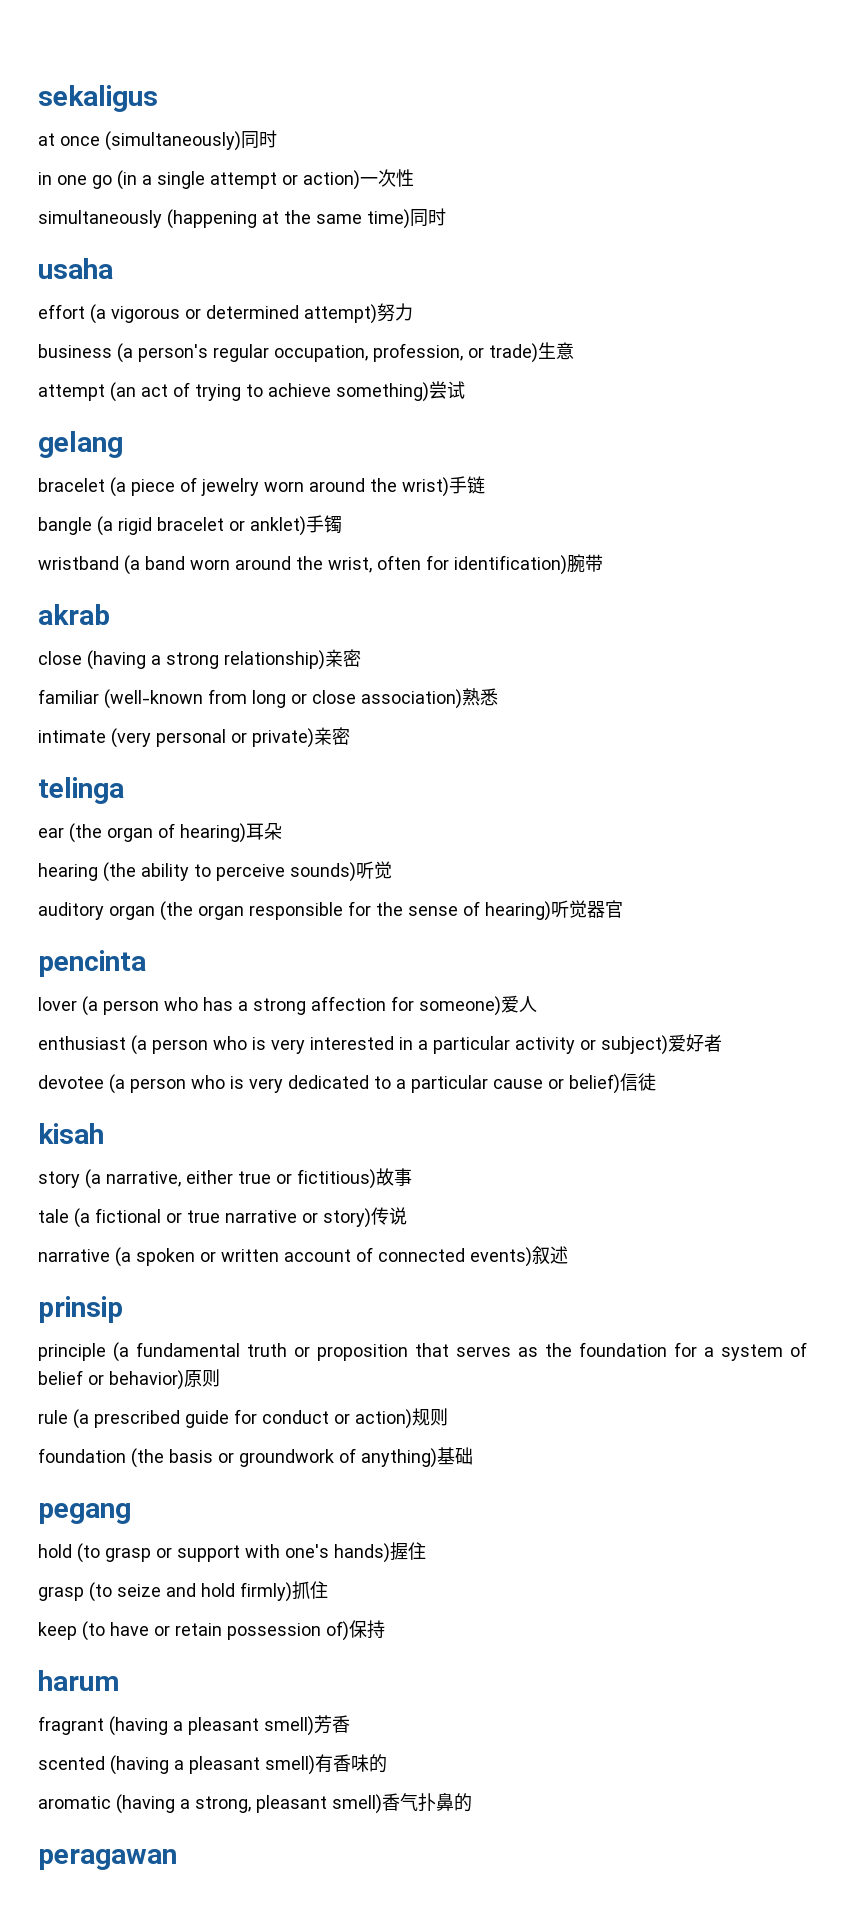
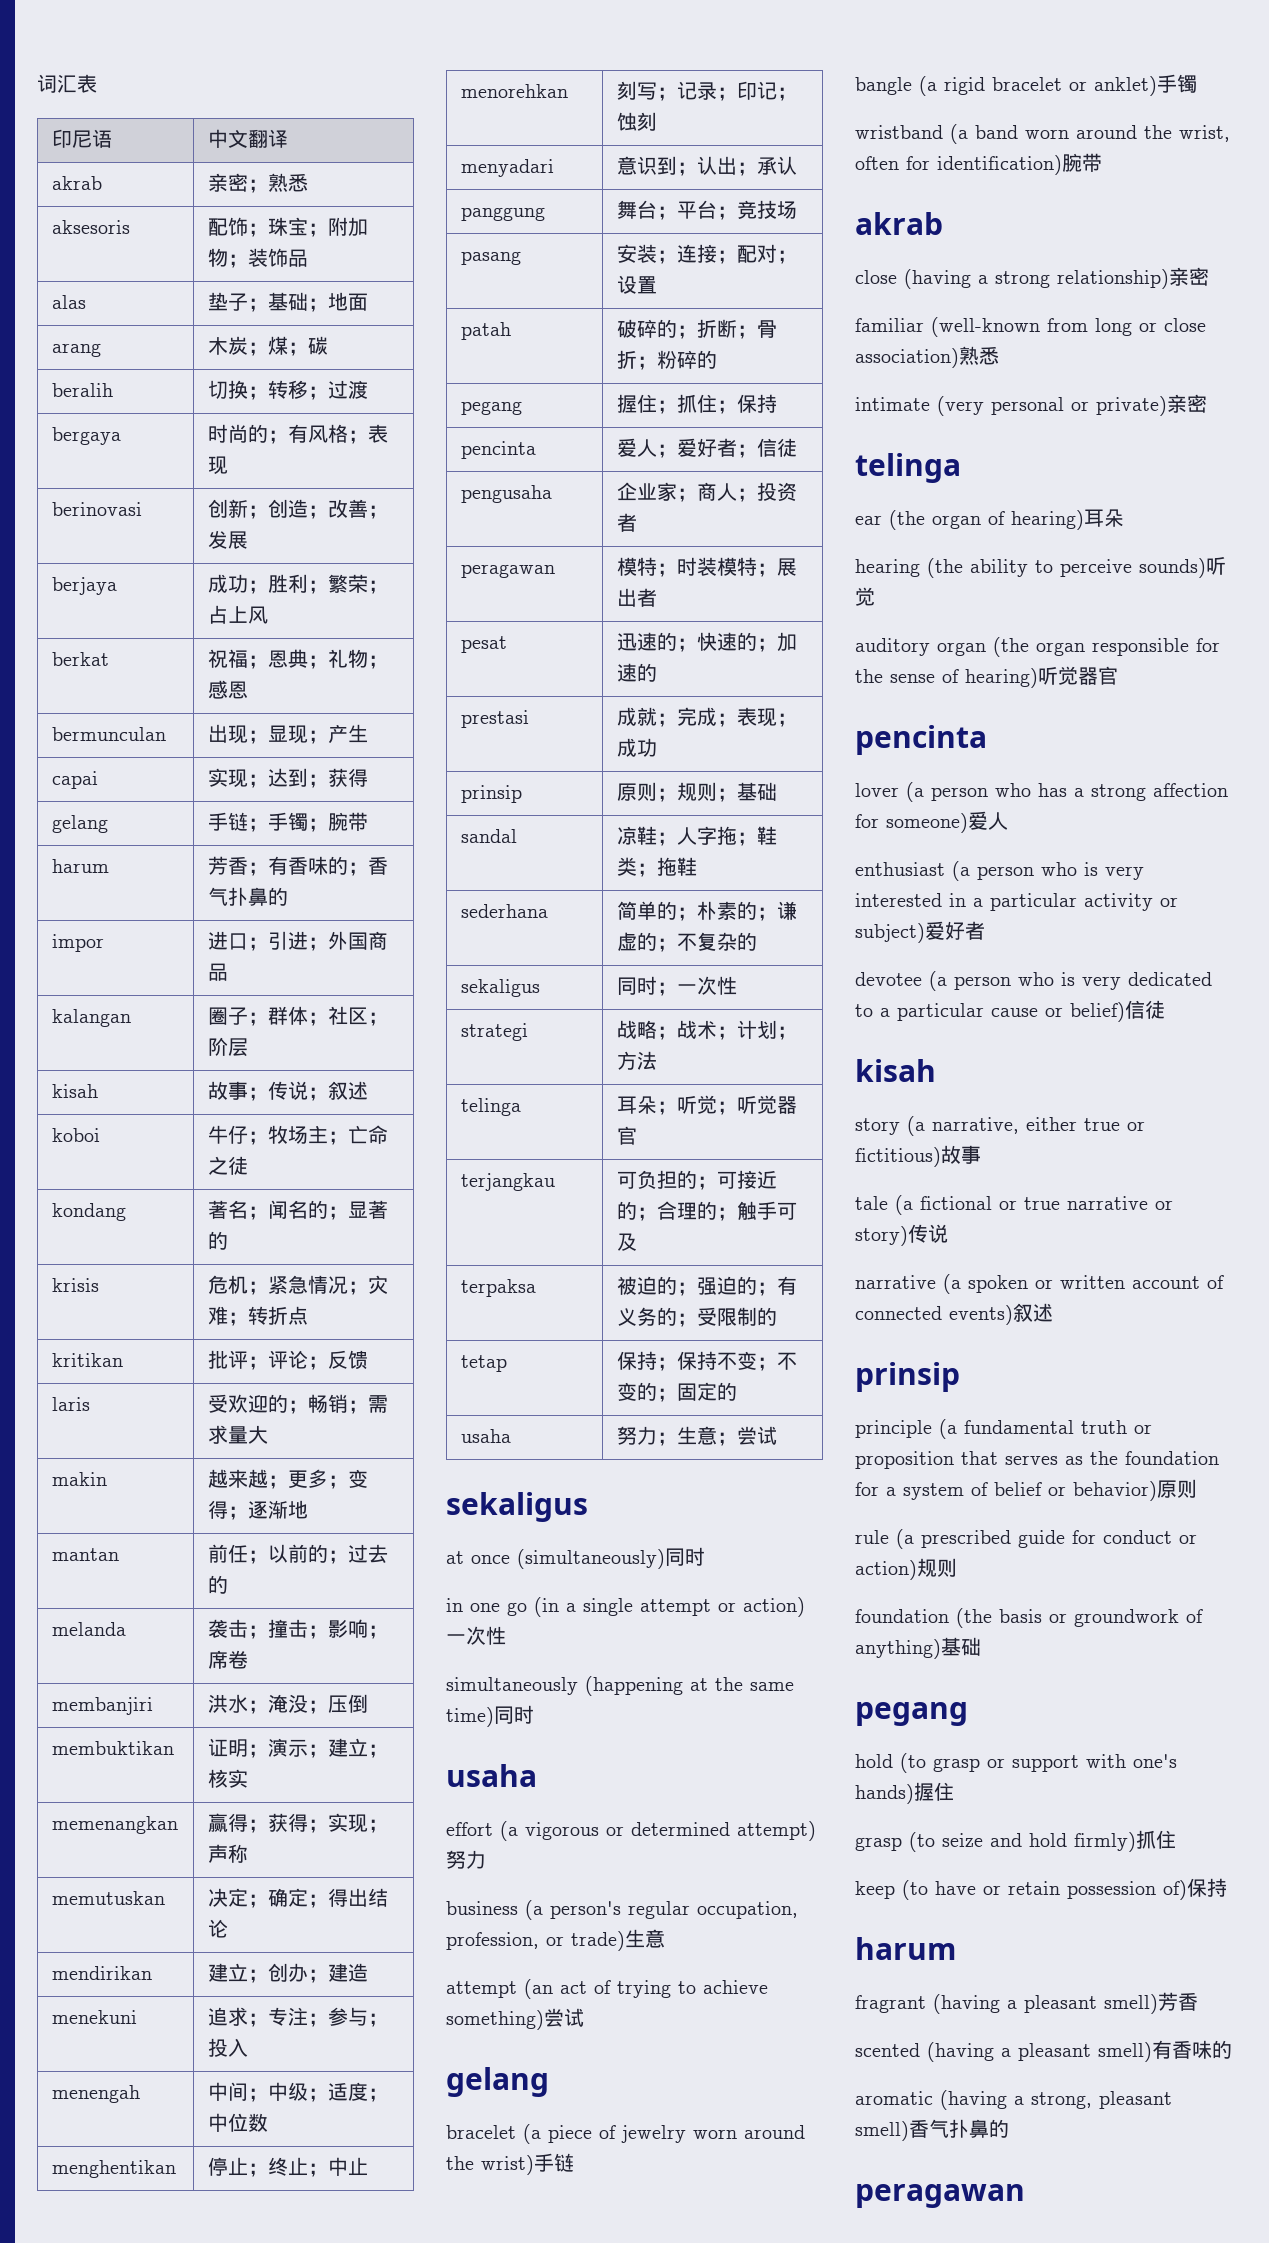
(38, 98) none -> [37,74,97,93] [51,129,112,148] [207,129,288,148] [51,176,102,190] [207,173,308,193] [51,220,130,234] [207,217,368,237] [207,248,308,268] [51,295,86,309] [207,292,368,312] [51,343,101,357] [207,336,328,356] [51,383,113,397] [207,380,368,400] [51,427,121,445] [207,424,388,444] [207,456,228,475] [51,502,142,516] [207,499,388,519] [207,530,248,549] [51,577,117,595] [207,574,388,594] [207,605,268,624] [51,652,109,666] [207,649,388,669] [207,680,248,699] [51,727,166,741] [207,724,368,744] [51,771,98,789] [207,768,368,788] [51,815,108,833] [207,812,368,832] [51,859,109,873] [207,856,388,876] [207,887,288,906] [51,934,104,952] [207,931,388,951] [207,963,228,981] [51,1009,131,1027] [207,1006,388,1026] [207,1037,248,1057] [51,1084,98,1098] [207,1081,368,1101] [51,1128,100,1142] [207,1125,388,1145] [207,1156,248,1175] [51,1203,126,1221] [207,1200,388,1220] [207,1231,228,1250] [51,1278,99,1292] [207,1275,388,1295] [207,1306,308,1326] [51,1353,123,1367] [207,1350,368,1370] [51,1397,90,1411] [207,1394,388,1414] [207,1425,268,1444] [51,1472,107,1486] [207,1469,368,1489] [207,1500,308,1520] [51,1548,119,1561] [207,1544,388,1564] [207,1575,228,1594] [51,1622,126,1636] [207,1619,388,1639] [207,1650,248,1669] [51,1697,153,1715] [207,1694,368,1714] [51,1741,174,1755] [207,1738,388,1758] [207,1769,248,1788] [51,1816,178,1834] [207,1813,388,1833] [207,1844,248,1863] [51,1891,165,1905] [207,1888,388,1908] [207,1919,228,1938] [51,1966,152,1980] [207,1963,368,1983] [51,2010,137,2024] [207,2007,388,2027] [207,2038,248,2057] [51,2085,140,2103] [207,2082,388,2102] [207,2113,268,2132] [51,2160,176,2178] [207,2157,368,2177] [460,84,568,98] [616,81,797,101] [616,112,657,131] [460,159,554,177] [616,156,797,176] [460,207,545,221] [616,200,797,220] [460,251,521,265] [616,244,797,264] [616,275,657,294] [460,322,511,340] [616,319,777,339] [616,350,717,370] [460,401,522,415] [616,394,777,414] [460,441,536,459] [616,438,797,458] [460,485,552,503] [616,482,797,502] [616,513,637,532] [460,564,555,578] [616,557,797,577] [616,588,657,607] [460,636,507,653] [616,632,797,652] [616,663,657,682] [460,710,529,728] [616,707,797,727] [616,738,657,757] [460,785,522,803] [616,782,777,802] [460,829,517,843] [616,826,777,846] [616,857,697,877] [460,904,548,918] [616,901,797,921] [616,932,757,952] [460,979,540,997] [616,976,737,996] [460,1023,528,1041] [616,1020,797,1040] [616,1051,657,1070] [460,1098,521,1116] [616,1095,797,1115] [616,1126,637,1145] [460,1173,555,1191] [616,1170,777,1190] [616,1201,797,1221] [616,1233,637,1251] [460,1279,536,1297] [616,1276,797,1296] [616,1307,777,1327] [460,1355,507,1372] [616,1351,797,1371] [616,1382,737,1402] [460,1429,511,1443] [616,1426,777,1446] 词汇表 // 印尼语 | 中文翻译 // akrab | 亲密；熟悉 // aksesoris | 配饰；珠宝；附加物；装饰品 // alas | 垫子；基础；地面 // arang | 木炭；煤；碳 // beralih | 切换；转移；过渡 // bergaya | 时尚的；有风格；表现 // berinovasi | 创新；创造；改善；发展 // berjaya | 成功；胜利；繁荣；占上风 // berkat | 祝福；恩典；礼物；感恩 // bermunculan | 出现；显现；产生 // capai | 实现；达到；获得 // gelang | 手链；手镯；腕带 // harum | 芳香；有香味的；香气扑鼻的 // impor | 进口；引进；外国商品 // kalangan | 圈子；群体；社区；阶层 // kisah | 故事；传说；叙述 // koboi | 牛仔；牧场主；亡命之徒 // kondang | 著名；闻名的；显著的 // krisis | 危机；紧急情况；灾难；转折点 // kritikan | 批评；评论；反馈 // laris | 受欢迎的；畅销；需求量大 // makin | 越来越；更多；变得；逐渐地 // mantan | 前任；以前的；过去的 // melanda | 袭击；撞击；影响；席卷 // membanjiri | 洪水；淹没；压倒 // membuktikan | 证明；演示；建立；核实 // memenangkan | 赢得；获得；实现；声称 // memutuskan | 决定；确定；得出结论 // mendirikan | 建立；创办；建造 // menekuni | 追求；专注；参与；投入 // menengah | 中间；中级；适度；中位数 // menghentikan | 停止；终止；中止 // menorehkan | 刻写；记录；印记；蚀刻 // menyadari | 意识到；认出；承认 // panggung | 舞台；平台；竞技场 // pasang | 安装；连接；配对；设置 // patah | 破碎的；折断；骨折；粉碎的 // pegang | 握住；抓住；保持 // pencinta | 爱人；爱好者；信徒 // pengusaha | 企业家；商人；投资者 // peragawan | 模特；时装模特；展出者 // pesat | 迅速的；快速的；加速的 // prestasi | 成就；完成；表现；成功 // prinsip | 原则；规则；基础 // sandal | 凉鞋；人字拖；鞋类；拖鞋 // sederhana | 简单的；朴素的；谦虚的；不复杂的 // sekaligus | 同时；一次性 // strategi | 战略；战术；计划；方法 // telinga | 耳朵；听觉；听觉器官 // terjangkau | 可负担的；可接近的；合理的；触手可及 // terpaksa | 被迫的；强迫的；有义务的；受限制的 // tetap | 保持；保持不变；不变的；固定的 // usaha | 努力；生意；尝试 //

